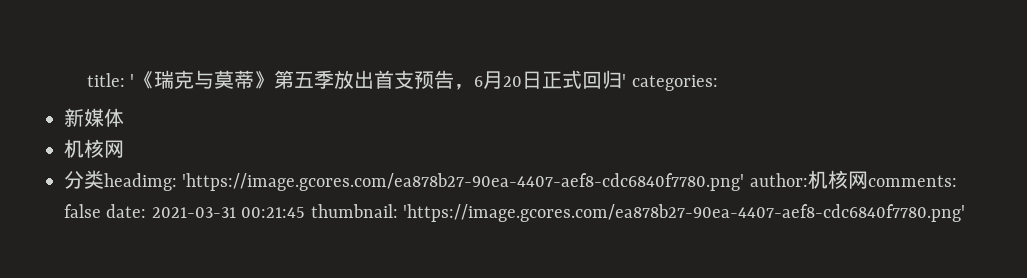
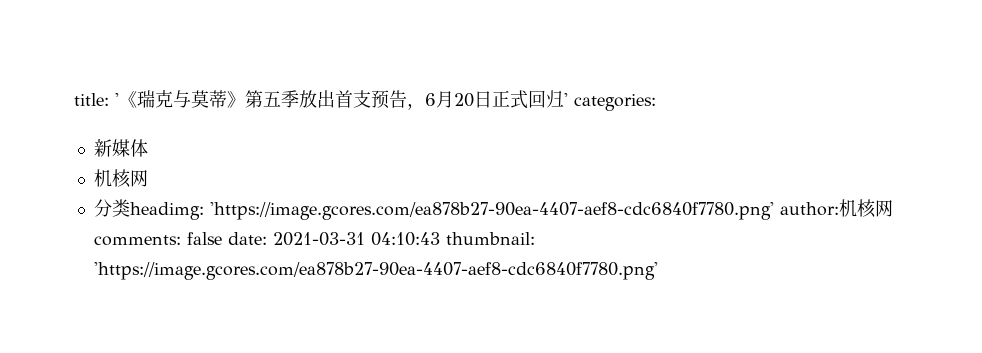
[241,207,306,218] 00:21:45 -> [370,232,440,246] 04:10:43

